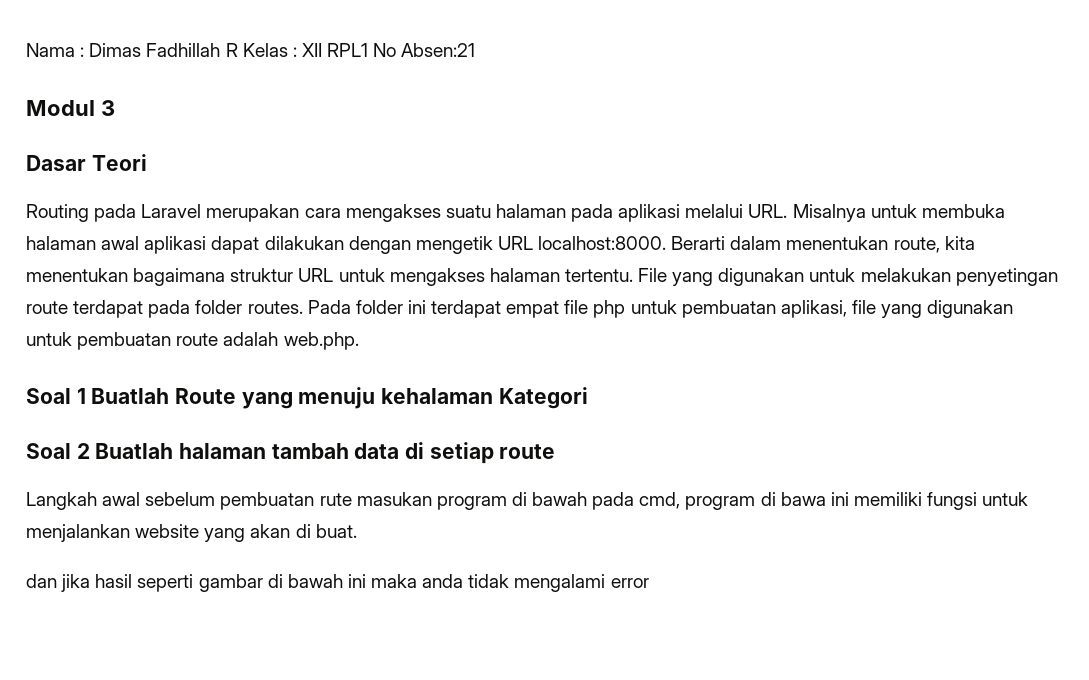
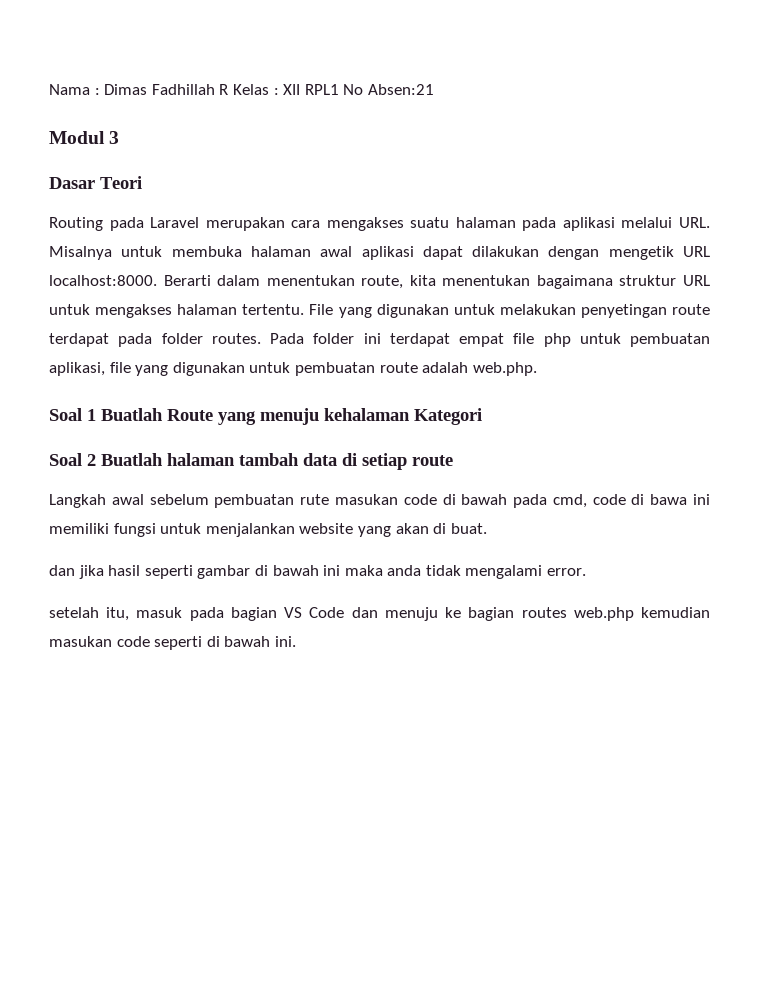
[436,496,507,510] program -> [403,494,437,505] code
[685,496,756,510] program -> [592,494,626,505] code
[610,578,649,588] error -> [547,568,587,576] [49,607,710,621] [49,636,296,650] error. // setelah itu, masuk pada bagian VS Code dan menuju ke bagian routes web.php kemudian masukan code seperti di bawah ini.

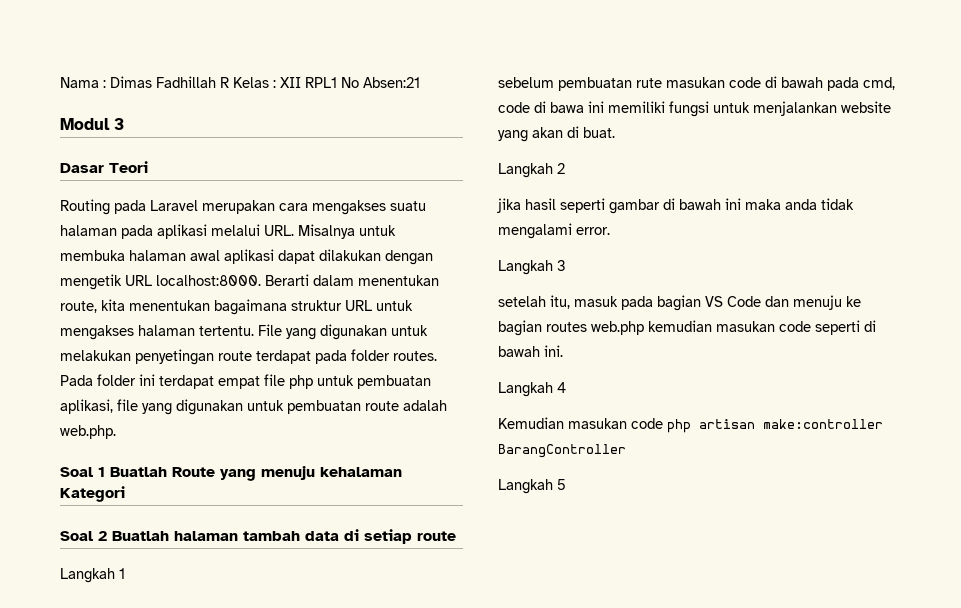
[111,494,144,505] awal -> [119,568,125,579] 1 //
[49,565,75,576] dan -> [498,163,565,178] Langkah 2 //
(587, 572) none -> [498,260,566,275] // Langkah 3
(296, 641) none -> [498,382,566,397] [498,417,883,433] [498,444,626,458] [498,479,566,494] // Langkah 4 // Kemudian masukan code php artisan make:controller BarangController // Langkah 5

